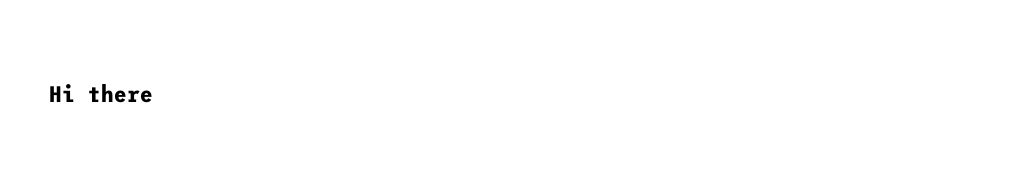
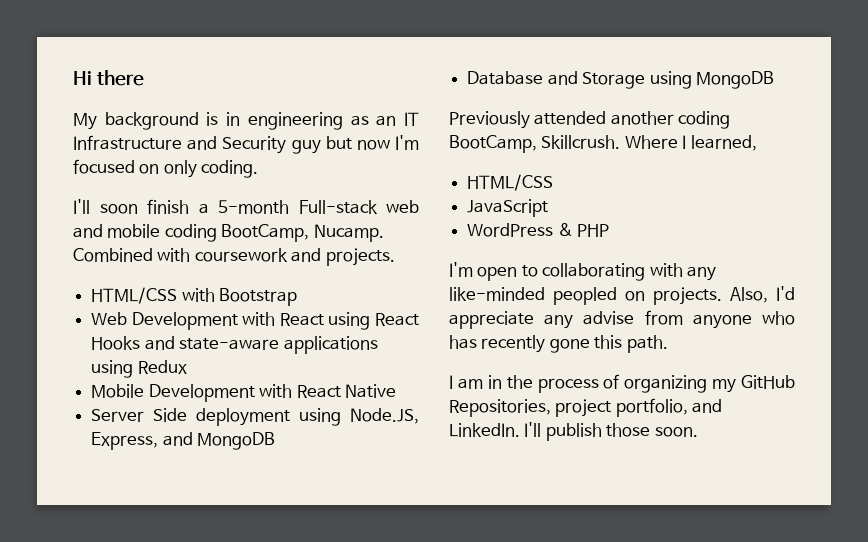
(153, 93) none -> [73,112,419,130] [73,135,419,154] [73,159,259,178] [73,199,419,214] [73,224,384,242] [73,248,395,266] [91,287,298,306] [91,312,420,330] [91,336,378,354] [91,360,187,378] [91,384,396,402] [91,408,420,426] [91,432,276,450] [467,71,774,89] [449,111,731,129] [449,135,757,153] [467,174,554,191] [467,199,549,217] [467,223,610,237] [449,262,717,281] [449,286,795,305] [449,310,795,329] [449,335,668,353] [449,374,795,393] [449,398,723,417] [449,422,698,441] // My background is in engineering as an IT Infrastructure and Security guy but now I'm focused on only coding. // I'll soon finish a 5-month Full-stack web and mobile coding BootCamp, Nucamp. Combined with coursework and projects. // HTML/CSS with Bootstrap // Web Development with React using React Hooks and state-aware applications using Redux // Mobile Development with React Native // Server Side deployment using Node.JS, Express, and MongoDB // Database and Storage using MongoDB // Previously attended another coding BootCamp, Skillcrush. Where I learned, // HTML/CSS // JavaScript // WordPress & PHP // I'm open to collaborating with any like-minded peopled on projects. Also, I'd appreciate any advise from anyone who has recently gone this path. // I am in the process of organizing my GitHub Repositories, project portfolio, and LinkedIn. I'll publish those soon.

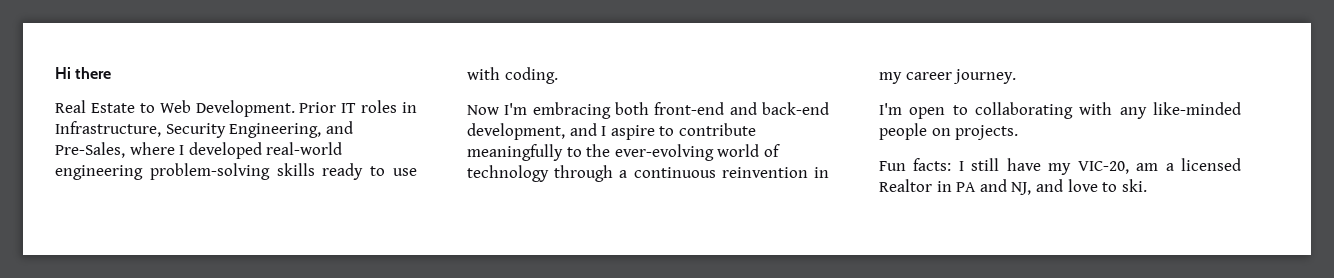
[73,112,419,130] [73,135,419,154] [73,159,259,178] [73,199,419,214] [73,224,384,242] [73,248,395,266] [91,287,298,306] [91,312,420,330] [91,336,378,354] [91,360,187,378] [91,384,396,402] [91,408,420,426] [91,432,276,450] [467,71,774,89] [449,111,731,129] [449,135,757,153] [467,174,554,191] [467,199,549,217] [467,223,610,237] My background is in engineering as an IT Infrastructure and Security guy but now I'm focused on only coding. // I'll soon finish a 5-month Full-stack web and mobile coding BootCamp, Nucamp. Combined with coursework and projects. // HTML/CSS with Bootstrap // Web Development with React using React Hooks and state-aware applications using Redux // Mobile Development with React Native // Server Side deployment using Node.JS, Express, and MongoDB // Database and Storage using MongoDB // Previously attended another coding BootCamp, Skillcrush. Where I learned, // HTML/CSS // JavaScript // WordPress & PHP -> [55,100,417,117] [55,121,353,138] [55,142,343,159] [55,163,418,180] [467,67,558,84] [467,102,829,119] [467,123,756,140] [467,144,780,161] [467,165,829,182] [879,69,1017,84] Real Estate to Web Development. Prior IT roles in Infrastructure, Security Engineering, and Pre-Sales, where I developed real-world engineering problem-solving skills ready to use with coding. // Now I'm embracing both front-end and back-end development, and I aspire to contribute meaningfully to the ever-evolving world of technology through a continuous reinvention in my career journey.
[553,287,617,305] peopled -> [879,123,927,140] people
[730,286,795,303] [449,310,795,329] [449,335,668,353] [449,374,795,393] [449,398,723,417] [449,422,698,441] Also, I'd appreciate any advise from anyone who has recently gone this path. // I am in the process of organizing my GitHub Repositories, project portfolio, and LinkedIn. I'll publish those soon. -> [879,158,1241,175] [879,179,1147,195] // Fun facts: I still have my VIC-20, am a licensed Realtor in PA and NJ, and love to ski.

